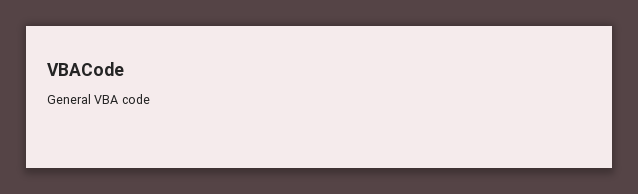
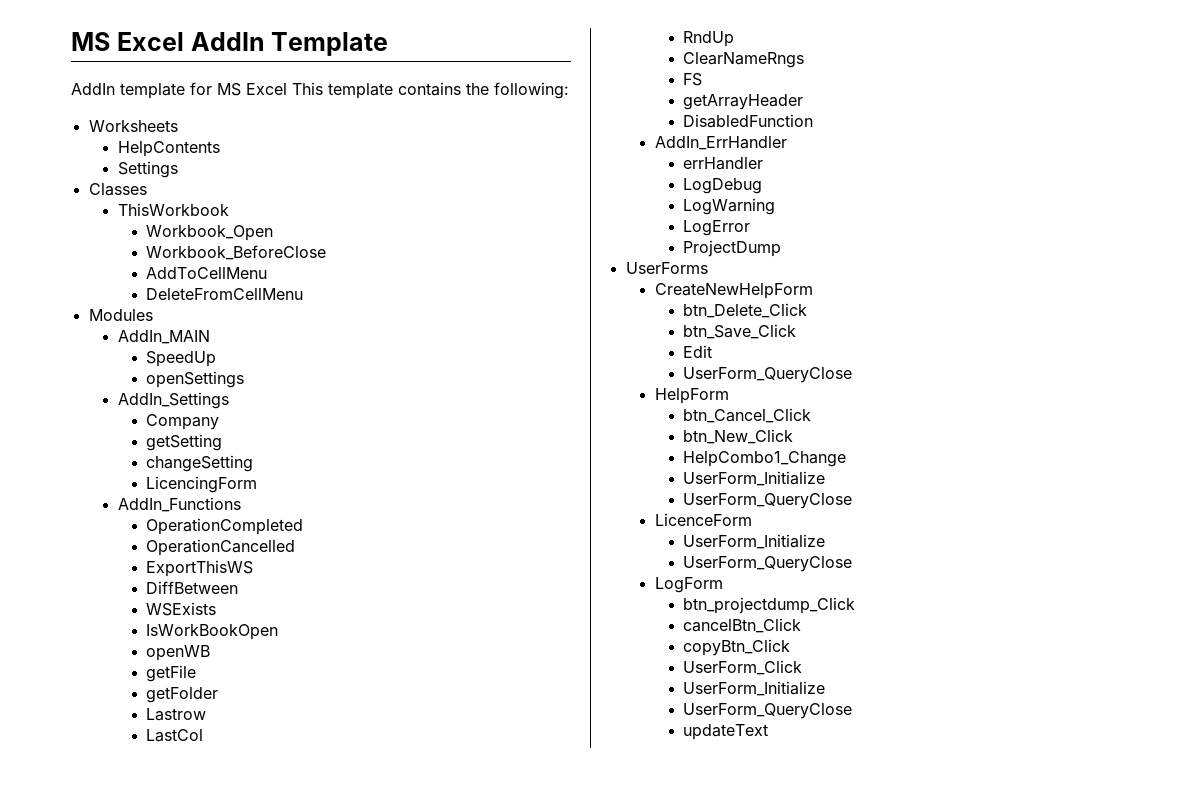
[47,62,124,76] [47,94,150,104] VBACode // General VBA code -> [71,32,389,56] [71,82,569,99] [88,120,178,132] [117,141,220,157] [117,161,178,178] [88,183,147,196] [117,203,229,216] [146,225,274,241] [146,245,327,260] [146,267,268,279] [146,288,304,300] [88,309,153,321] [117,330,210,344] [146,351,217,367] [146,371,245,388] [117,392,229,409] [146,414,220,430] [146,434,223,451] [146,455,254,472] [146,476,258,493] [117,497,241,512] [146,518,304,535] [146,539,296,556] [146,560,254,577] [146,581,239,594] [146,602,217,616] [146,624,279,640] [146,645,211,661] [146,665,197,682] [146,687,219,703] [146,708,207,721] [146,729,204,742] [683,31,735,47] [683,52,805,68] [683,73,703,86] [683,94,804,110] [683,114,814,128] [654,136,787,150] [683,157,764,170] [683,178,763,194] [683,198,776,215] [683,220,751,236] [683,240,782,257] [625,262,708,274] [654,283,813,299] [683,303,808,318] [683,324,797,339] [683,345,713,358] [683,367,853,383] [654,388,729,404] [683,408,812,423] [683,429,794,444] [683,451,847,467] [683,471,826,486] [683,493,853,509] [654,513,752,526] [683,534,826,549] [683,556,853,572] [654,577,723,593] [683,597,856,614] [683,618,802,633] [683,639,791,656] [683,660,803,675] [683,681,826,696] [683,703,853,719] [683,724,769,740] MS Excel AddIn Template // AddIn template for MS Excel This template contains the following: // Worksheets // HelpContents // Settings // Classes // ThisWorkbook // Workbook_Open // Workbook_BeforeClose // AddToCellMenu // DeleteFromCellMenu // Modules // AddIn_MAIN // SpeedUp // openSettings // AddIn_Settings // Company // getSetting // changeSetting // LicencingForm // AddIn_Functions // OperationCompleted // OperationCancelled // ExportThisWS // DiffBetween // WSExists // IsWorkBookOpen // openWB // getFile // getFolder // Lastrow // LastCol // RndUp // ClearNameRngs // FS // getArrayHeader // DisabledFunction // AddIn_ErrHandler // errHandler // LogDebug // LogWarning // LogError // ProjectDump // UserForms // CreateNewHelpForm // btn_Delete_Click // btn_Save_Click // Edit // UserForm_QueryClose // HelpForm // btn_Cancel_Click // btn_New_Click // HelpCombo1_Change // UserForm_Initialize // UserForm_QueryClose // LicenceForm // UserForm_Initialize // UserForm_QueryClose // LogForm // btn_projectdump_Click // cancelBtn_Click // copyBtn_Click // UserForm_Click // UserForm_Initialize // UserForm_QueryClose // updateText

